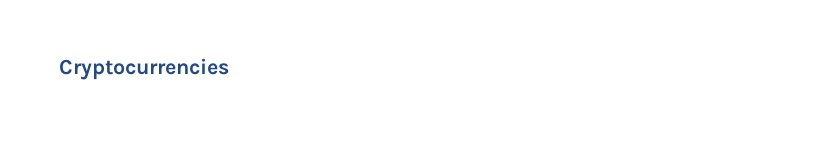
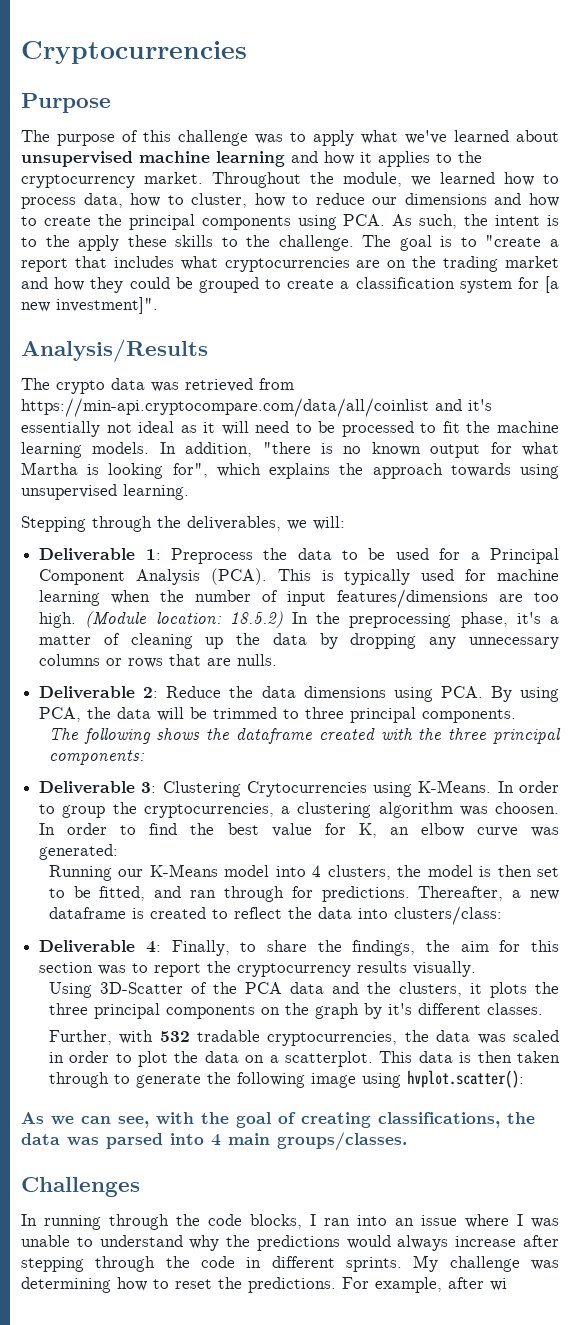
(229, 69) none -> [21,93,111,113] [21,130,559,146] [21,151,482,167] [21,172,559,188] [21,193,559,209] [21,214,560,230] [21,235,560,251] [21,256,560,272] [21,276,560,293] [21,297,158,314] [21,339,208,362] [21,378,294,394] [21,398,492,417] [21,421,560,437] [21,442,559,458] [21,462,559,479] [21,484,189,500] [21,516,345,532] [39,548,559,564] [39,568,559,585] [39,589,559,608] [39,611,559,628] [39,633,560,649] [39,654,278,668] [39,686,559,702] [39,707,517,723] [48,728,561,744] [48,750,145,765] [39,780,559,797] [39,802,559,818] [39,823,559,838] [39,844,119,860] [48,864,560,881] [48,886,559,902] [48,906,502,925] [39,940,559,956] [39,961,477,977] [48,982,560,998] [48,1003,543,1019] [48,1030,559,1046] [48,1051,560,1067] [48,1070,524,1088] [21,1112,535,1128] [21,1132,407,1151] [21,1177,140,1197] [21,1214,559,1230] [21,1235,559,1251] [21,1255,559,1272] [21,1277,507,1293] // Purpose // The purpose of this challenge was to apply what we've learned about unsupervised machine learning and how it applies to the cryptocurrency market. Throughout the module, we learned how to process data, how to cluster, how to reduce our dimensions and how to create the principal components using PCA. As such, the intent is to the apply these skills to the challenge. The goal is to "create a report that includes what cryptocurrencies are on the trading market and how they could be grouped to create a classification system for [a new investment]". // Analysis/Results // The crypto data was retrieved from https://min-api.cryptocompare.com/data/all/coinlist and it's essentially not ideal as it will need to be processed to fit the machine learning models. In addition, "there is no known output for what Martha is looking for", which explains the approach towards using unsupervised learning. // Stepping through the deliverables, we will: // Deliverable 1: Preprocess the data to be used for a Principal Component Analysis (PCA). This is typically used for machine learning when the number of input features/dimensions are too high. (Module location: 18.5.2) In the preprocessing phase, it's a matter of cleaning up the data by dropping any unnecessary columns or rows that are nulls. // Deliverable 2: Reduce the data dimensions using PCA. By using PCA, the data will be trimmed to three principal components. // The following shows the dataframe created with the three principal components: // Deliverable 3: Clustering Crytocurrencies using K-Means. In order to group the cryptocurrencies, a clustering algorithm was choosen. In order to find the best value for K, an elbow curve was generated: // Running our K-Means model into 4 clusters, the model is then set to be fitted, and ran through for predictions. Thereafter, a new dataframe is created to reflect the data into clusters/class: // Deliverable 4: Finally, to share the findings, the aim for this section was to report the cryptocurrency results visually. // Using 3D-Scatter of the PCA data and the clusters, it plots the three principal components on the graph by it's different classes. // Further, with 532 tradable cryptocurrencies, the data was scaled in order to plot the data on a scatterplot. This data is then taken through to generate the following image using hvplot.scatter(): // As we can see, with the goal of creating classifications, the data was parsed into 4 main groups/classes. // Challenges // In running through the code blocks, I ran into an issue where I was unable to understand why the predictions would always increase after stepping through the code in different sprints. My challenge was determining how to reset the predictions. For example, after wi

